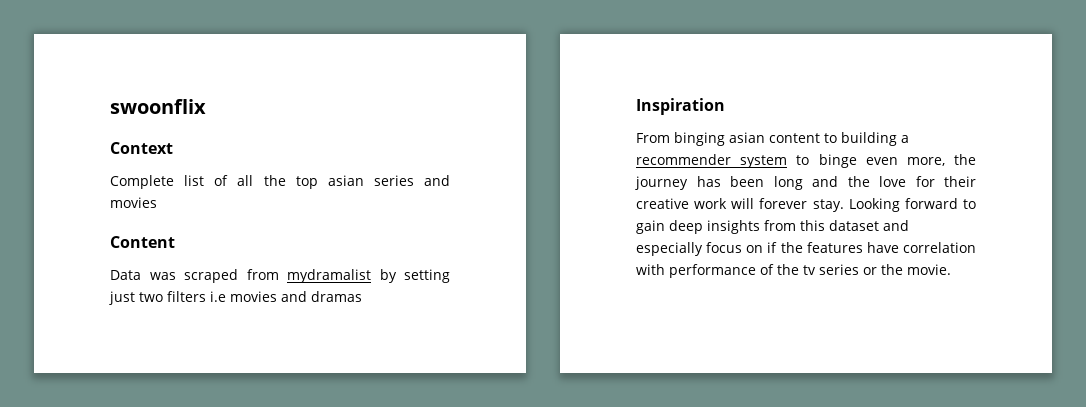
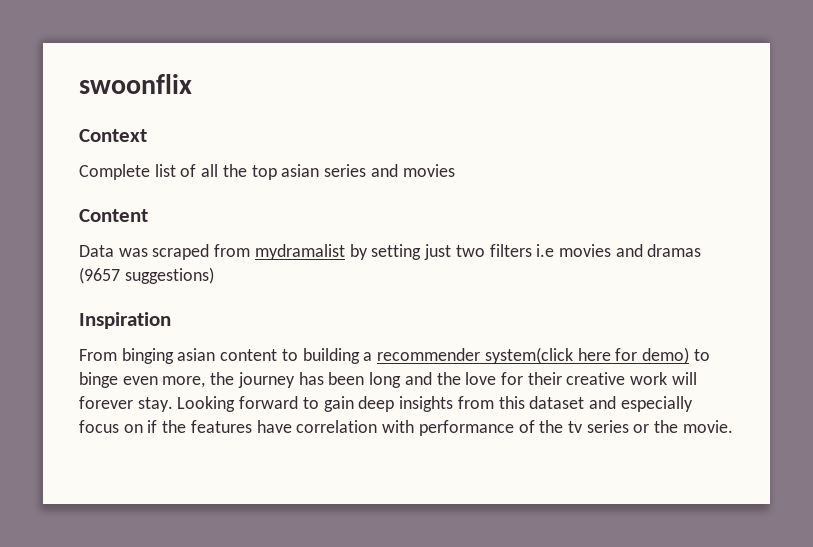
(362, 296) none -> [79,267,214,284] (9657 suggestions)
[740,155,788,168] system -> [484,347,689,364] system(click here for demo)

